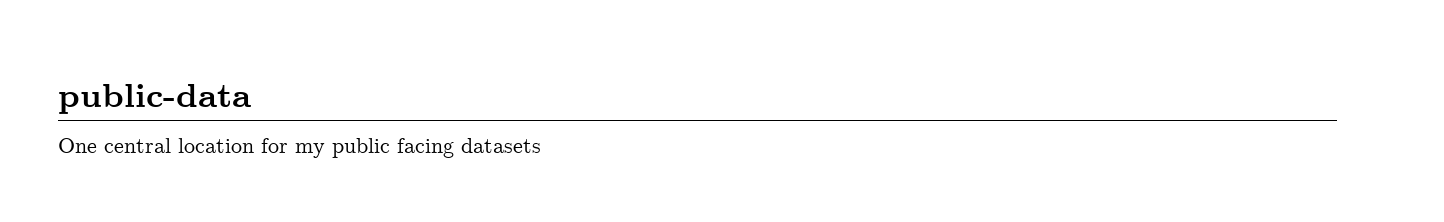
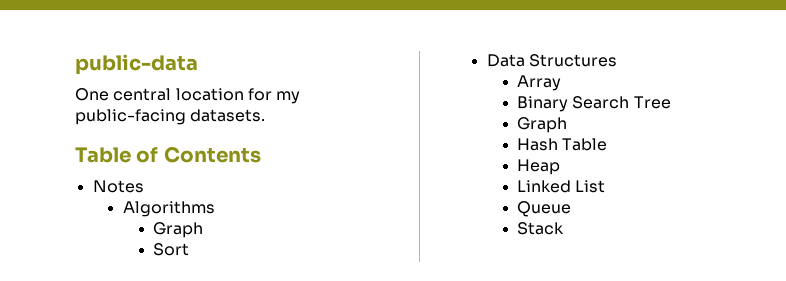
[332,138,541,158] public facing datasets -> [75,109,266,125] [75,146,261,163] [92,180,144,193] [122,201,215,217] [152,222,203,238] [152,243,189,256] [486,54,618,67] [516,75,561,91] [516,96,671,112] [516,117,567,133] [516,138,608,151] [516,159,560,175] [516,180,606,193] [516,201,571,217] [516,222,564,235] public-facing datasets. // Table of Contents // Notes // Algorithms // Graph // Sort // Data Structures // Array // Binary Search Tree // Graph // Hash Table // Heap // Linked List // Queue // Stack

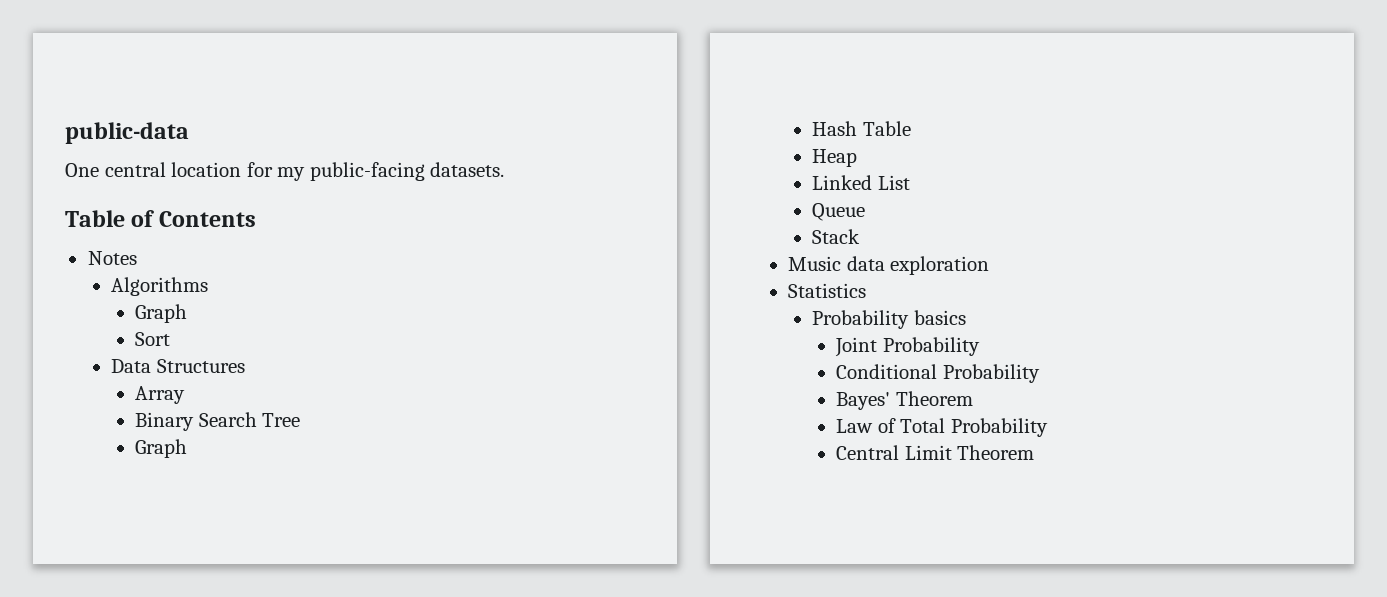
(564, 228) none -> [788,256,990,275] [788,283,867,298] [812,310,966,329] [835,337,980,357] [836,364,1040,383] [836,391,973,410] [836,418,1048,437] [836,445,1035,460] // Music data exploration // Statistics // Probability basics // Joint Probability // Conditional Probability // Bayes' Theorem // Law of Total Probability // Central Limit Theorem

